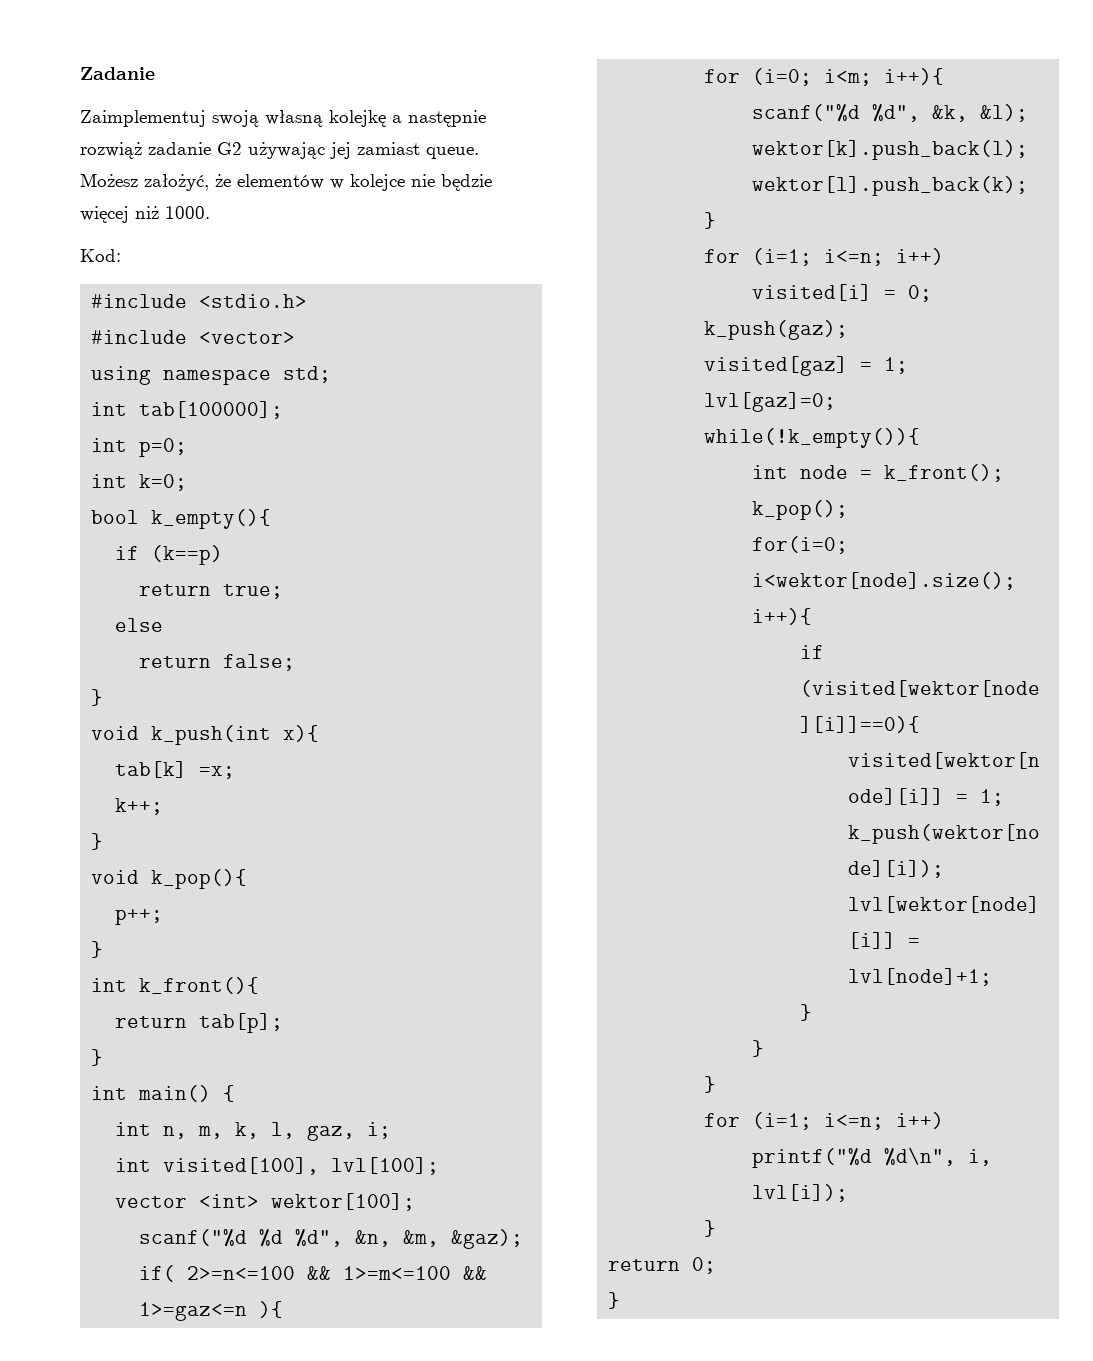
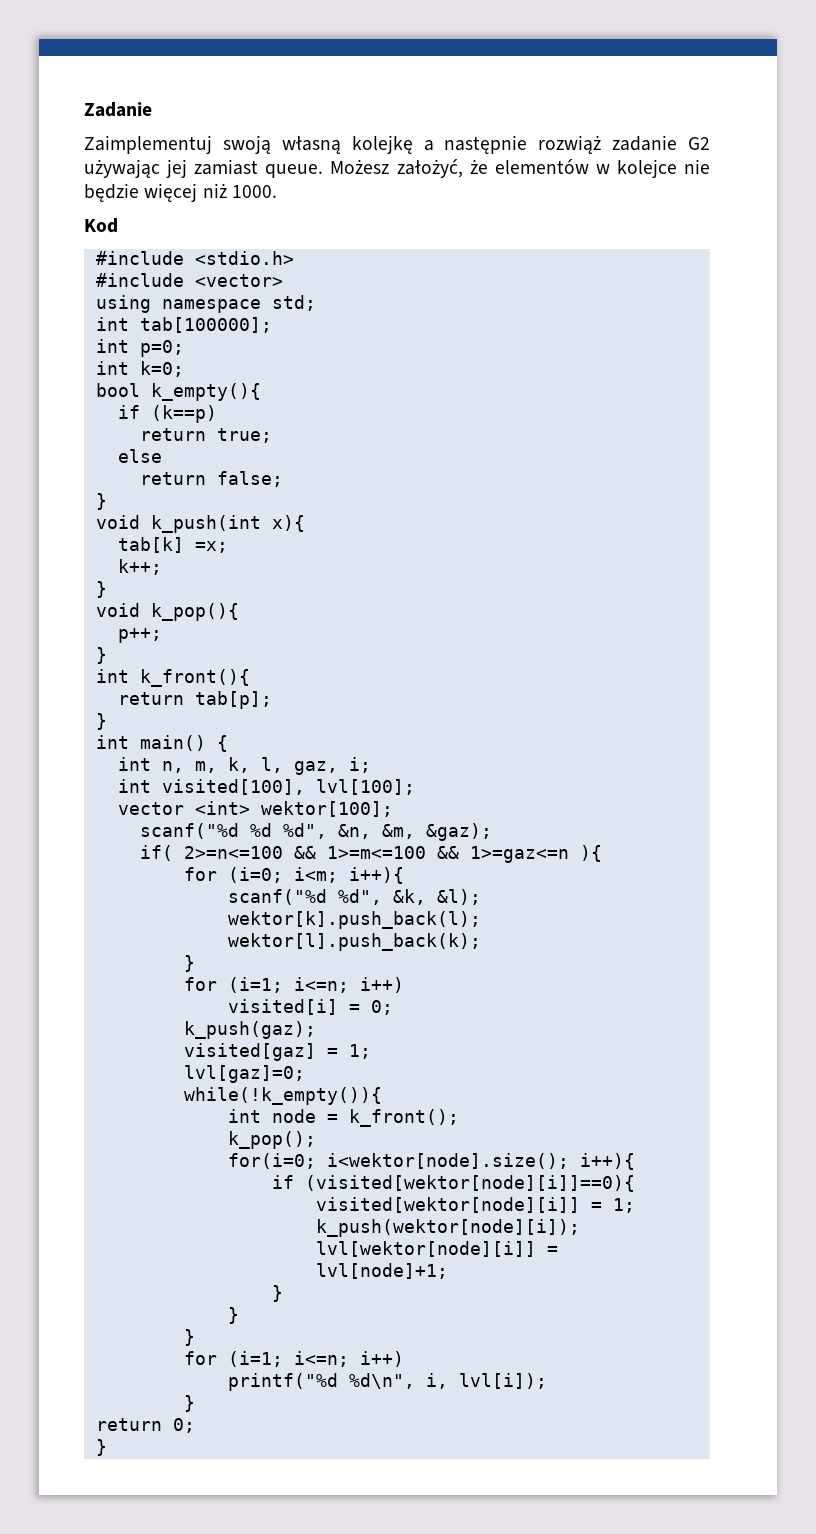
[80,249,121,262] Kod: -> [84,218,118,233] Kod

